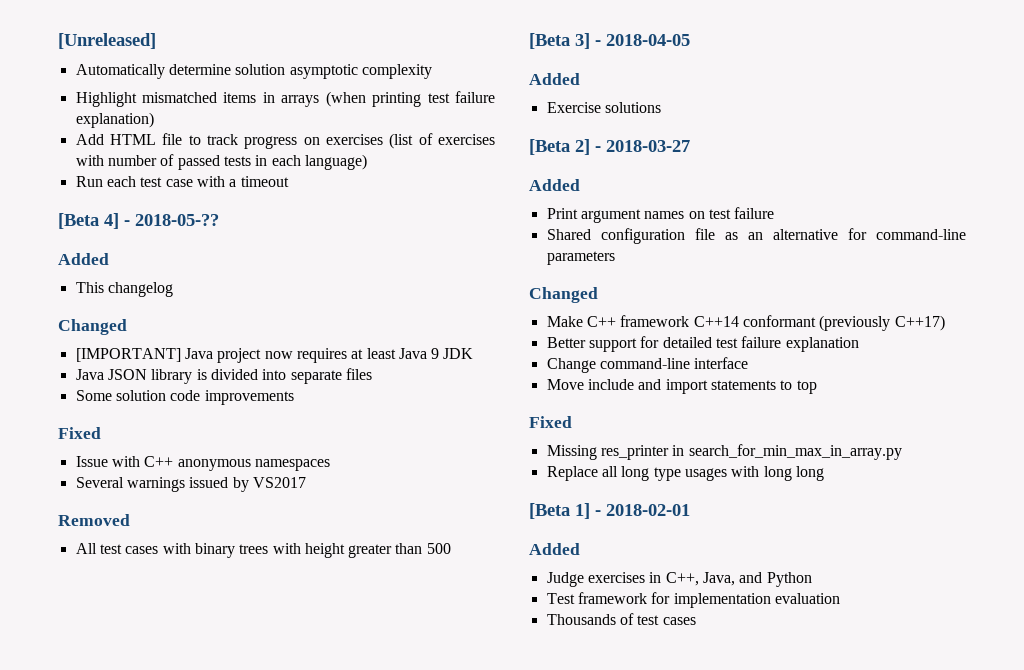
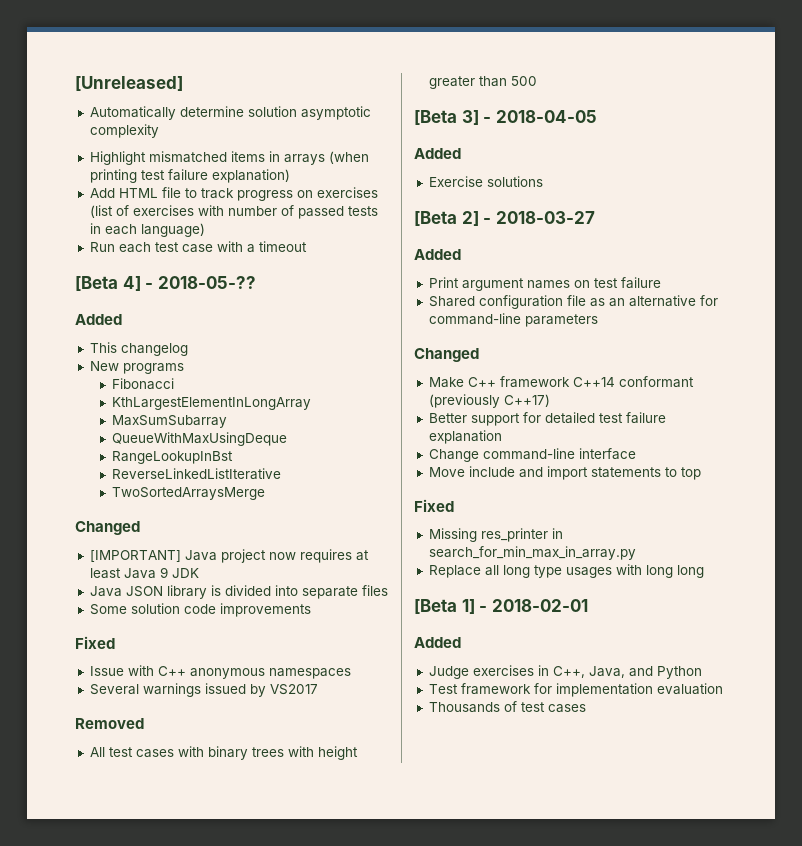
(173, 289) none -> [89,361,184,374] [112,378,175,390] [112,397,312,410] [112,415,228,428] [112,432,288,446] [112,451,234,464] [112,468,282,480] [112,487,266,500] // New programs // Fibonacci // KthLargestElementInLongArray // MaxSumSubarray // QueueWithMaxUsingDeque // RangeLookupInBst // ReverseLinkedListIterative // TwoSortedArraysMerge

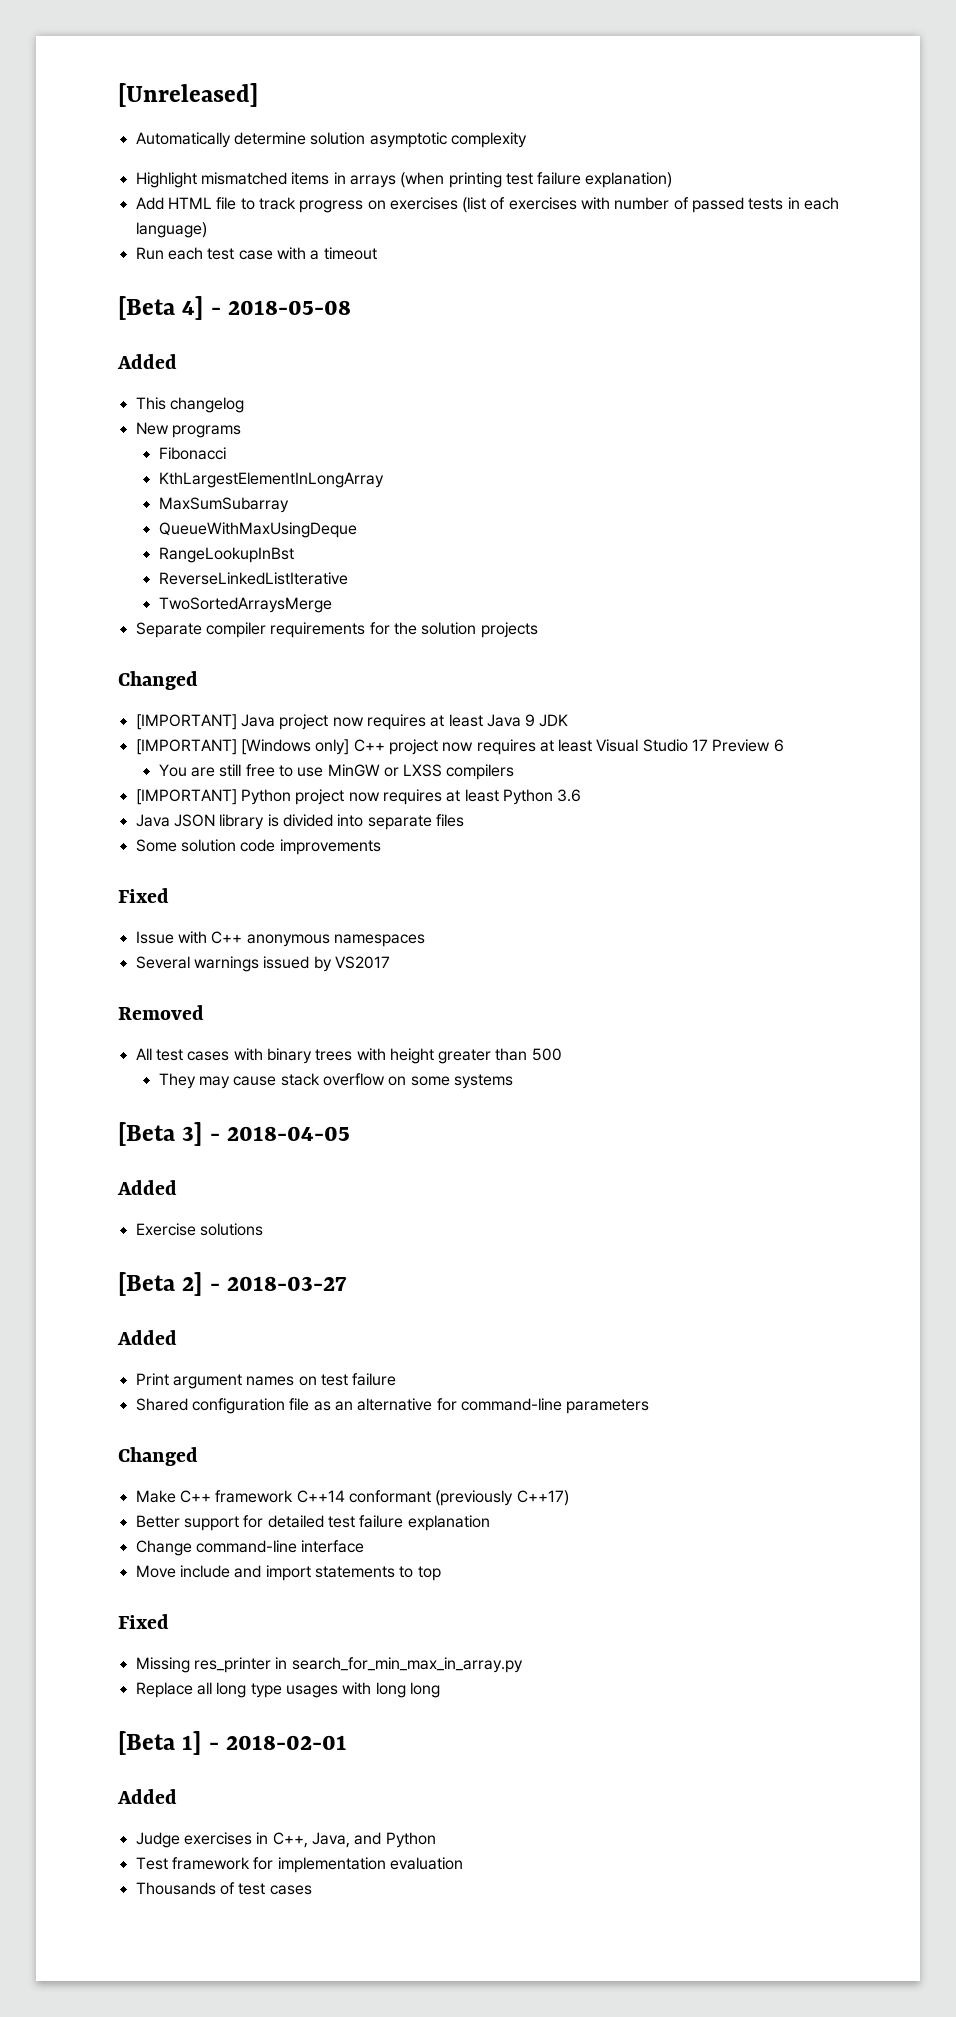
[157,276,256,289] 2018-05-?? -> [227,300,351,315] 2018-05-08
(266, 493) none -> [135,622,538,638] // Separate compiler requirements for the solution projects
(199, 573) none -> [135,739,784,755] [158,764,515,780] [135,789,582,805] // [IMPORTANT] [Windows only] C++ project now requires at least Visual Studio 17 Preview 6 // You are still free to use MinGW or LXSS compilers // [IMPORTANT] Python project now requires at least Python 3.6
(537, 81) none -> [158,1073,513,1089] // They may cause stack overflow on some systems

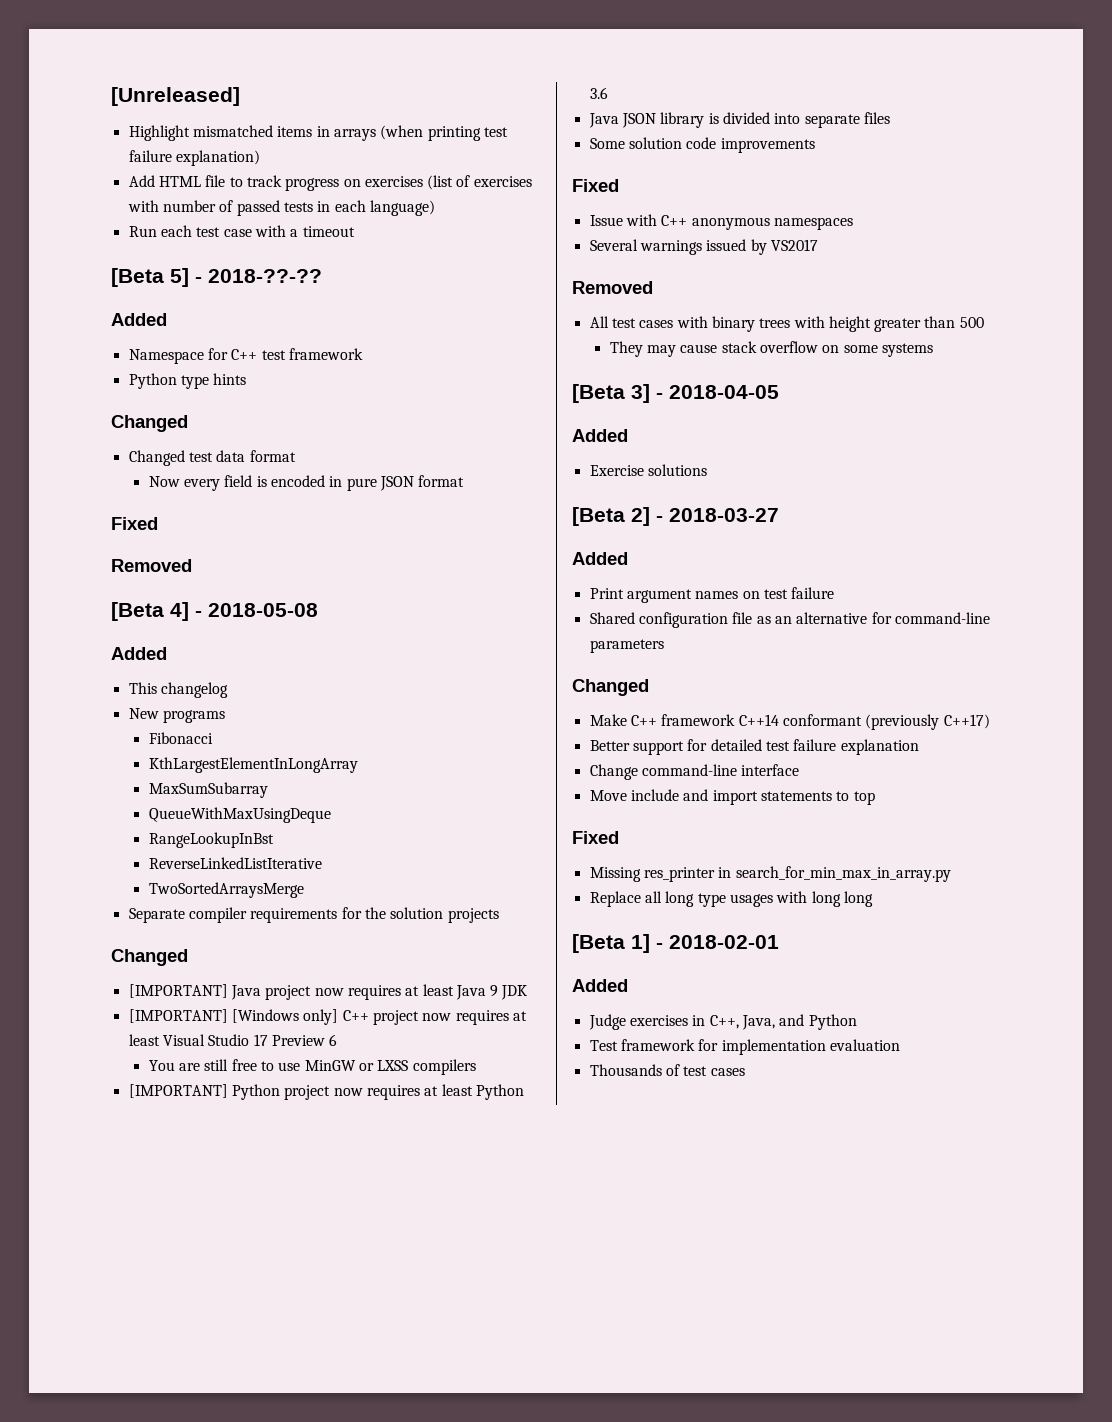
[135,132,527,148] // Automatically determine solution asymptotic complexity -> (240, 96) none
(377, 253) none -> [111,268,322,287] [111,313,167,326] [128,348,363,364] [128,373,247,389] [111,415,188,432] [128,450,296,466] [148,475,465,491] [111,517,158,530] [111,559,192,572] // [Beta 5] - 2018-??-?? // Added // Namespace for C++ test framework // Python type hints // Changed // Changed test data format // Now every field is encoded in pure JSON format // Fixed // Removed

